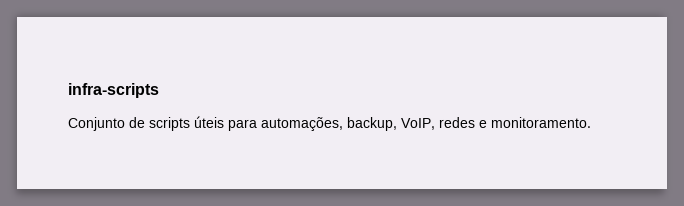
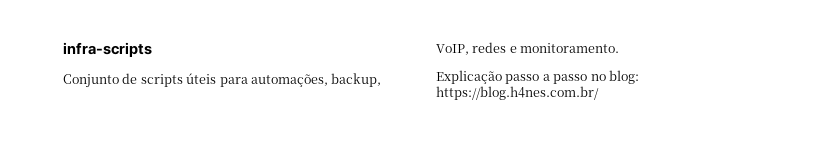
(591, 122) none -> [436,70,639,84] [436,86,599,100] // Explicação passo a passo no blog: https://blog.h4nes.com.br/

